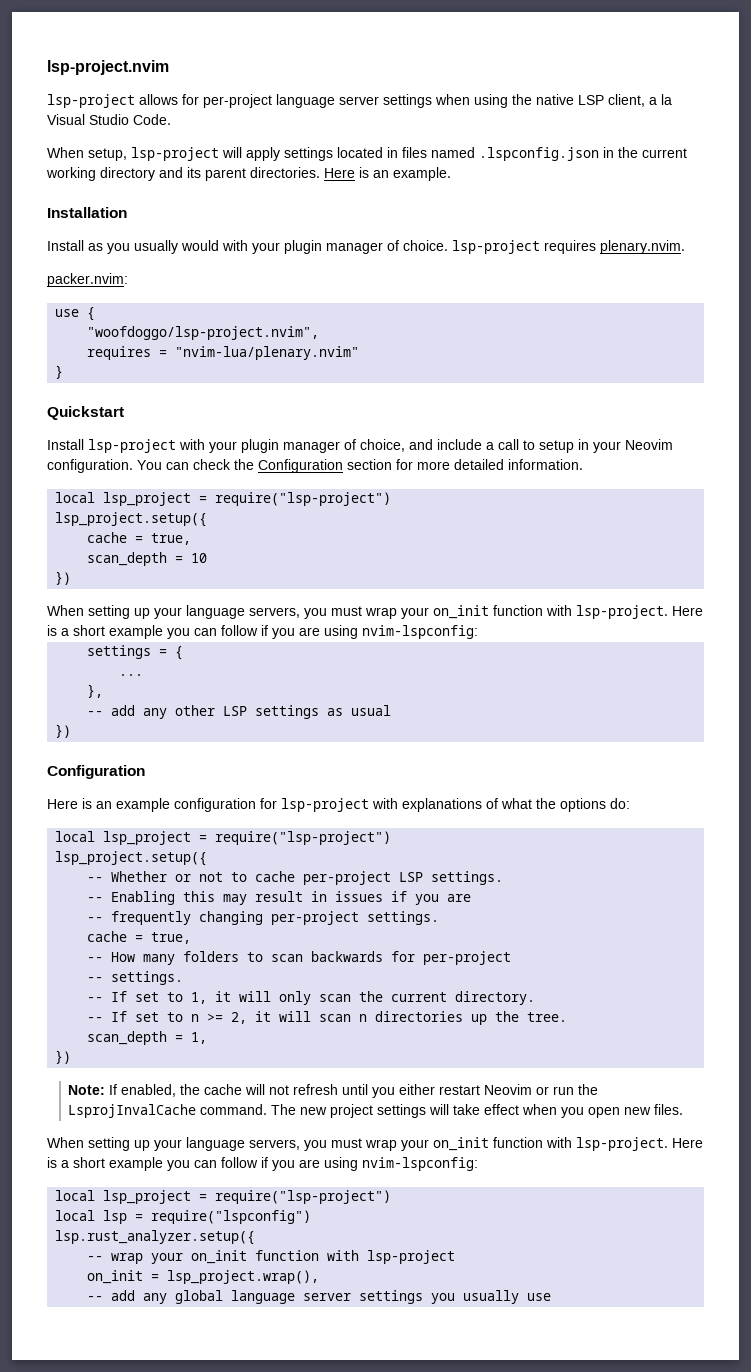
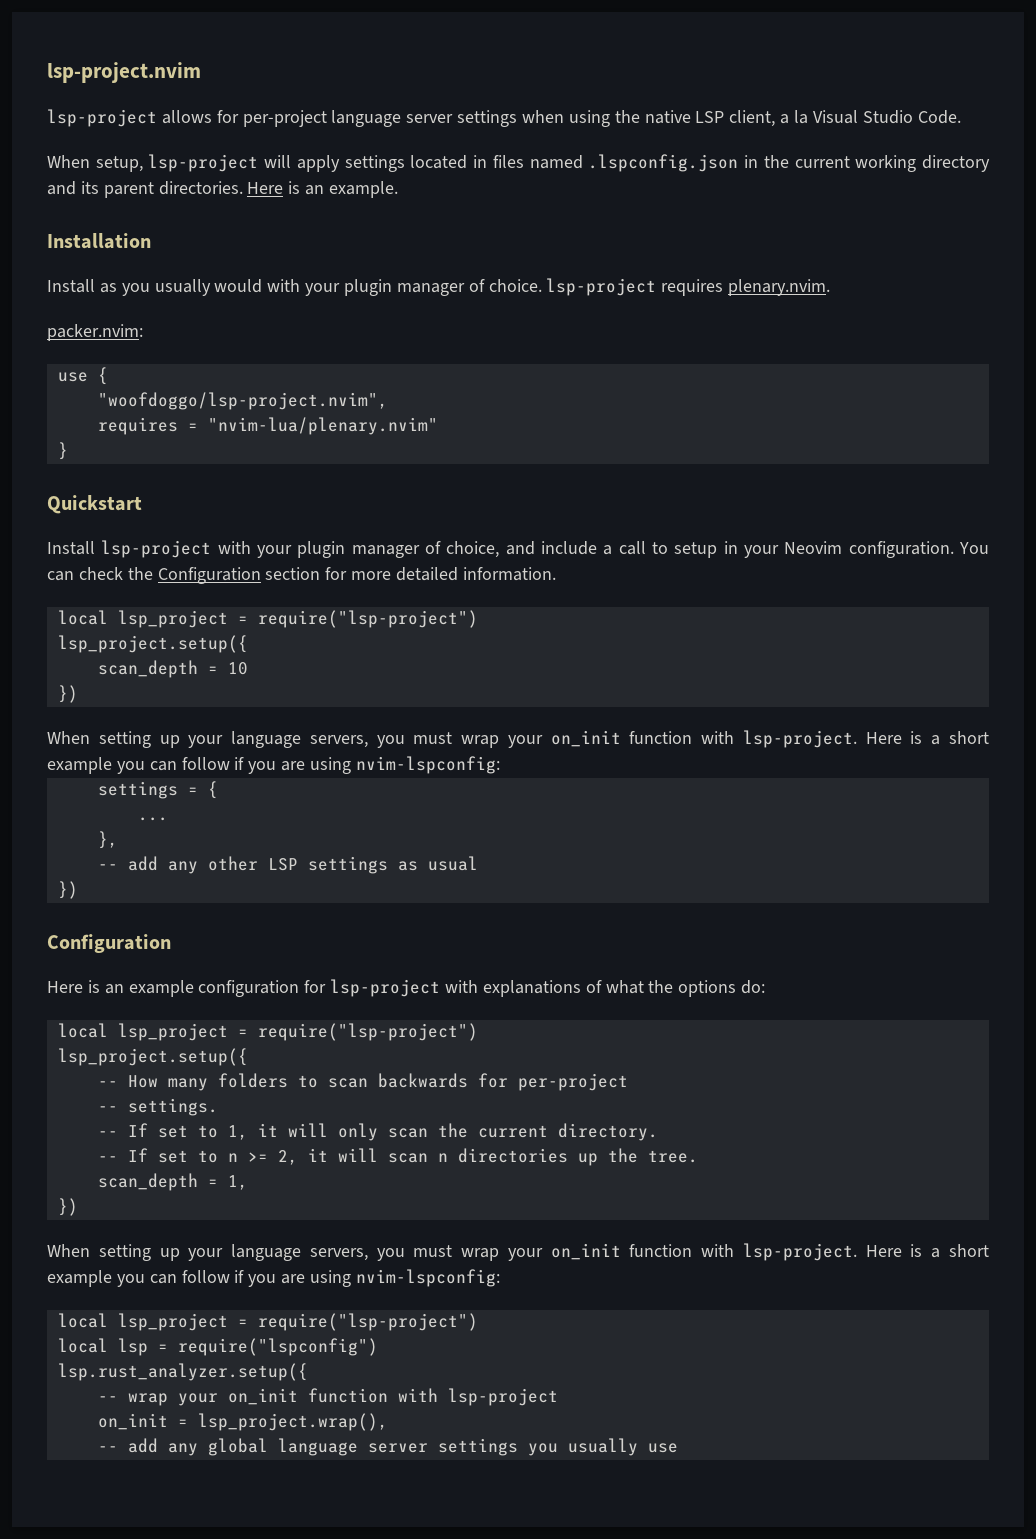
[87,532,192,545] // cache = true, -> (248, 644) none
[87,871,504,885] [87,891,472,905] [87,911,440,925] [87,931,192,944] // -- Whether or not to cache per-project LSP settings. // -- Enabling this may result in issues if you are // -- frequently changing per-project settings. // cache = true, -> (248, 1057) none
[68,1084,599,1098] [68,1104,684,1118] // Note: If enabled, the cache will not refresh until you either restart Neovim or run the LsprojInvalCache command. The new project settings will take effect when you open new files. -> (78, 1207) none

